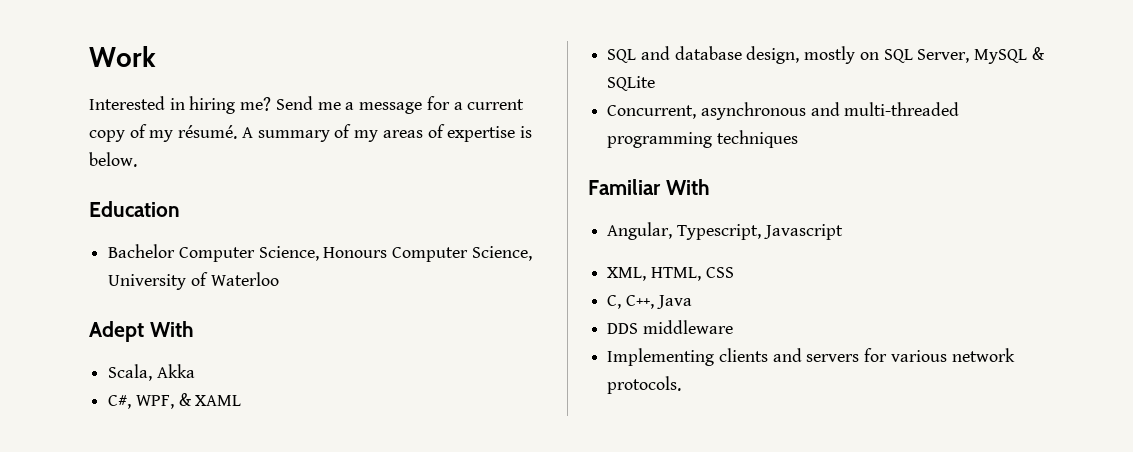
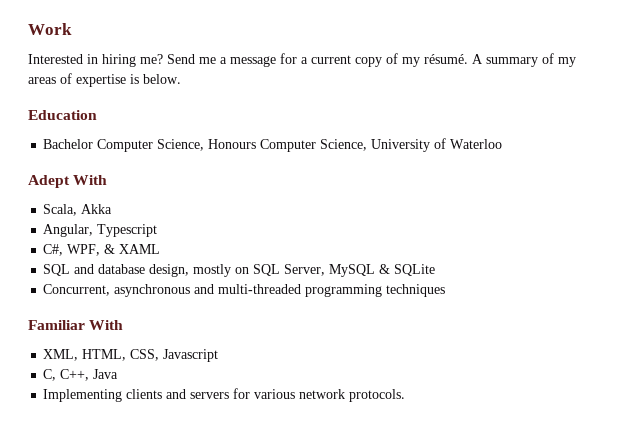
(195, 371) none -> [43,224,158,237] // Angular, Typescript
[607,222,843,240] // Angular, Typescript, Javascript -> (124, 325) none
[705,267,734,278] CSS -> [130,349,219,362] CSS, Javascript
[607,320,733,334] // DDS middleware -> (119, 374) none

